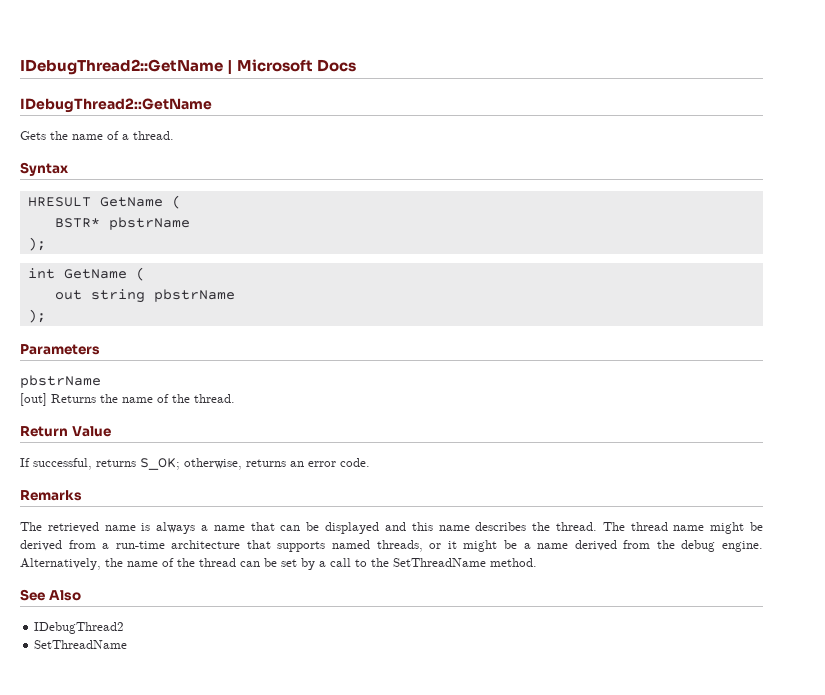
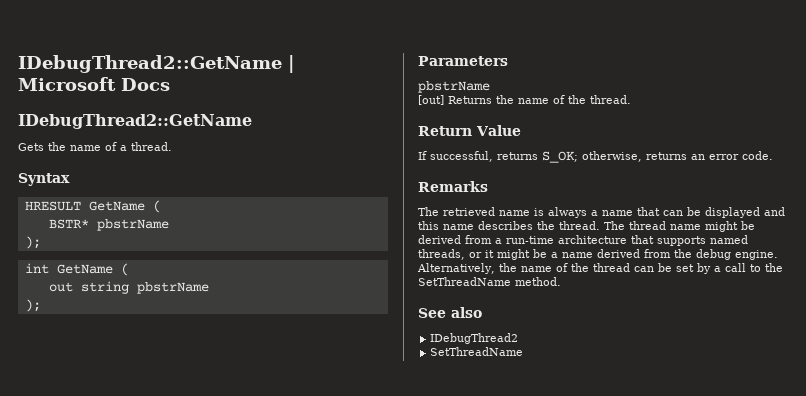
[48,590,81,601] Also -> [451,307,482,318] also

